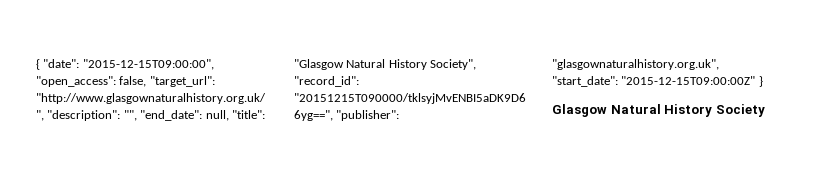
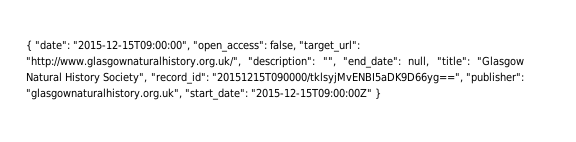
[552,104,765,117] // Glasgow Natural History Society -> (381, 93) none

